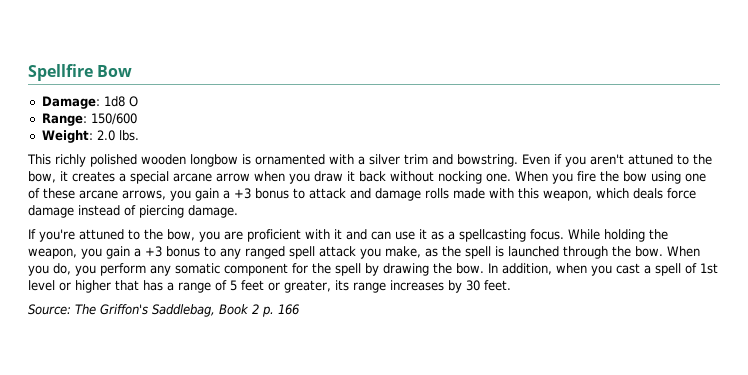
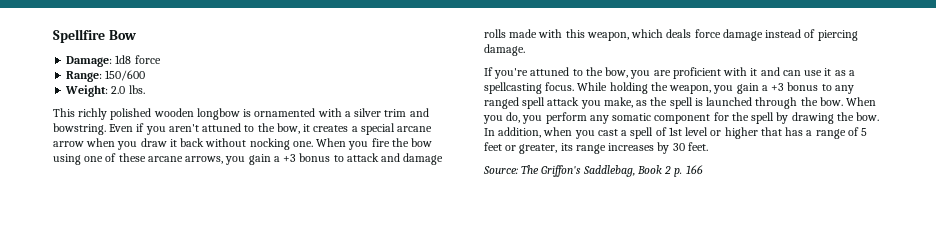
[128,96,138,107] O -> [134,55,161,64] force

